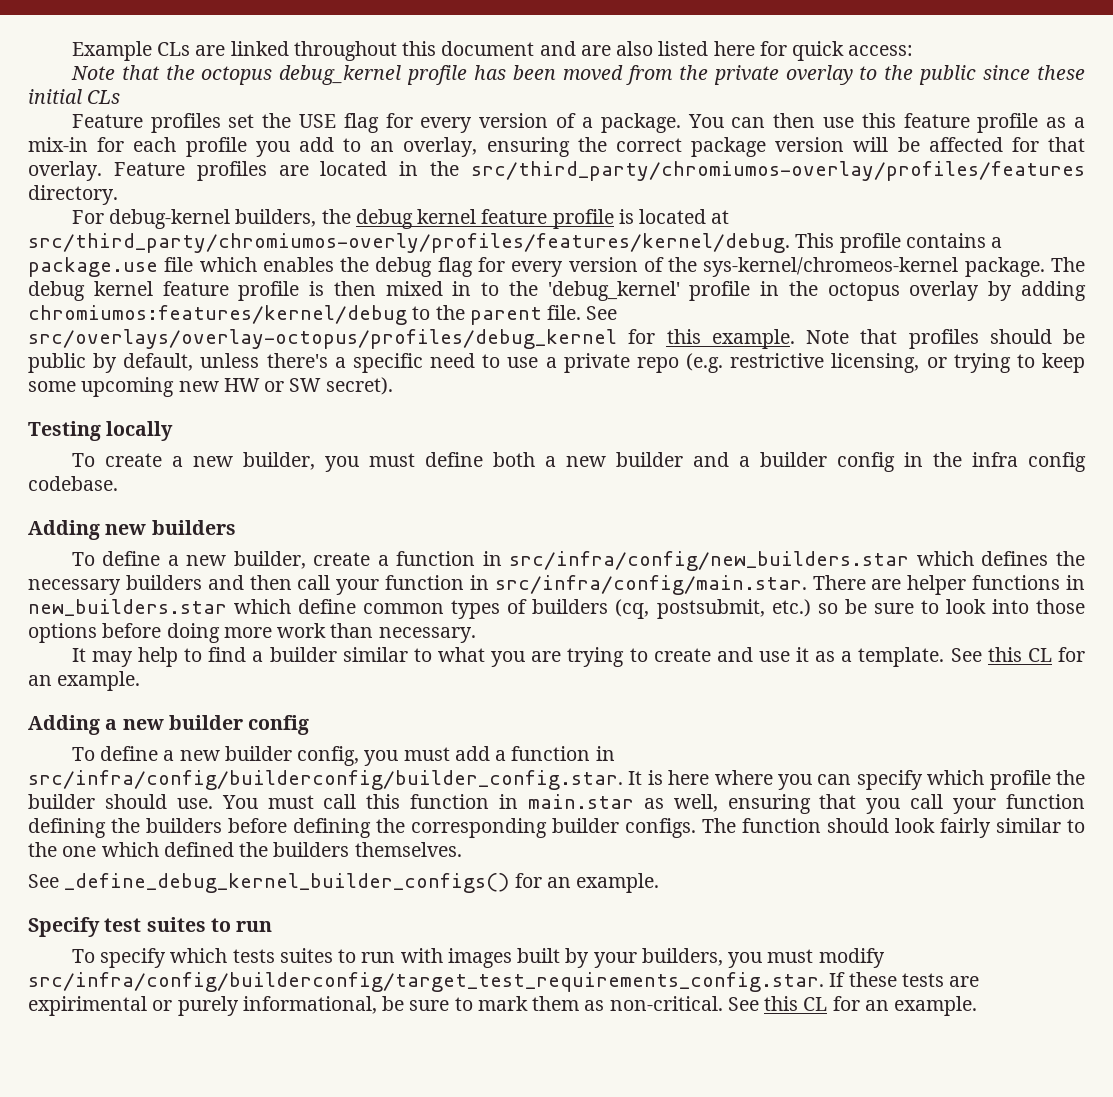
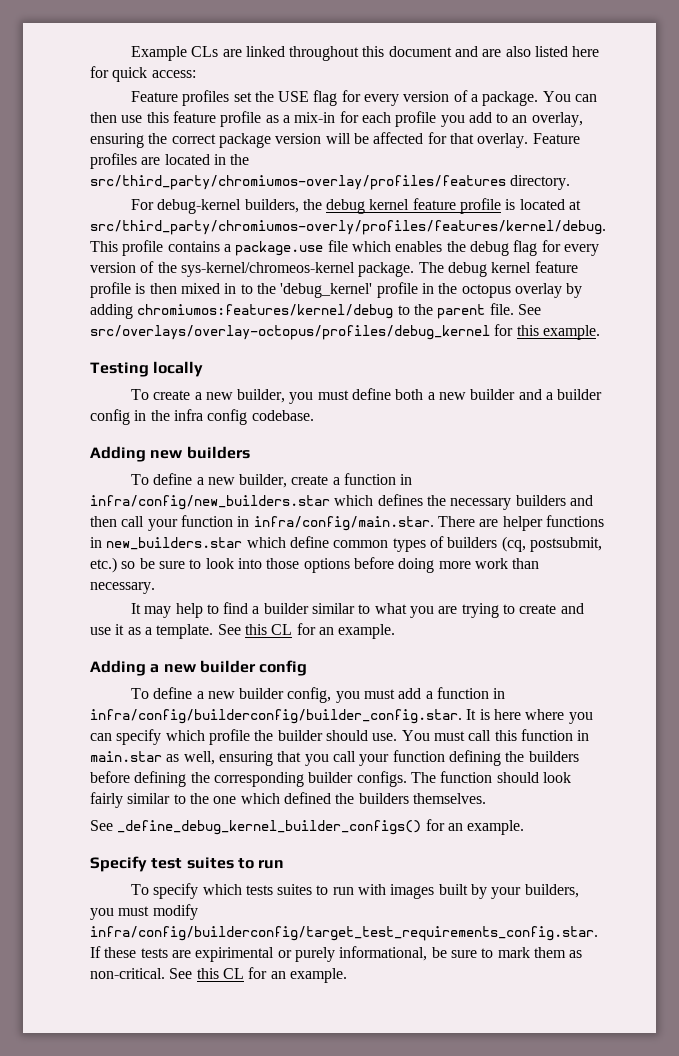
[70,65,1086,85] [28,89,121,104] // Note that the octopus debug_kernel profile has been moved from the private overlay to the public since these initial CLs -> (196, 74) none
[806,329,1085,349] [28,353,1085,373] [28,377,393,397] Note that profiles should be public by default, unless there's a specific need to use a private repo (e.g. restrictive licensing, or trying to keep some upcoming new HW or SW secret). -> (600, 332) none
[509,551,910,571] src/infra/config/new_builders.star -> [90,495,330,510] infra/config/new_builders.star
[494,575,807,595] src/infra/config/main.star. -> [253,516,434,531] infra/config/main.star.
[28,770,623,790] src/infra/config/builderconfig/builder_config.star. -> [90,709,462,724] infra/config/builderconfig/builder_config.star.
[28,972,824,992] src/infra/config/builderconfig/target_test_requirements_config.star. -> [90,926,598,941] infra/config/builderconfig/target_test_requirements_config.star.

